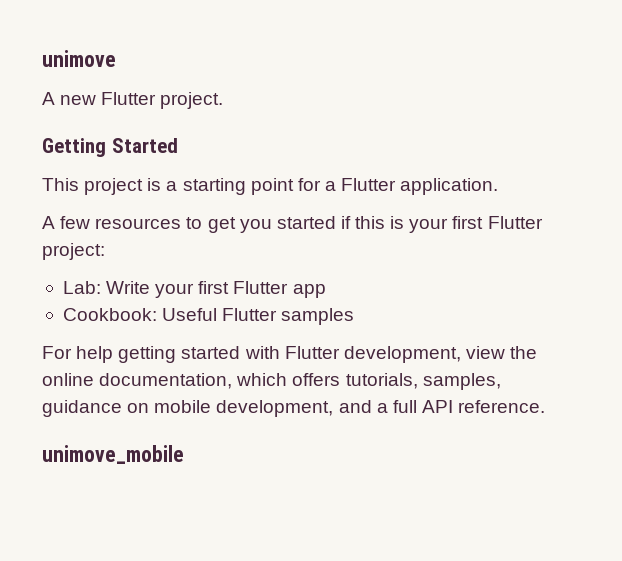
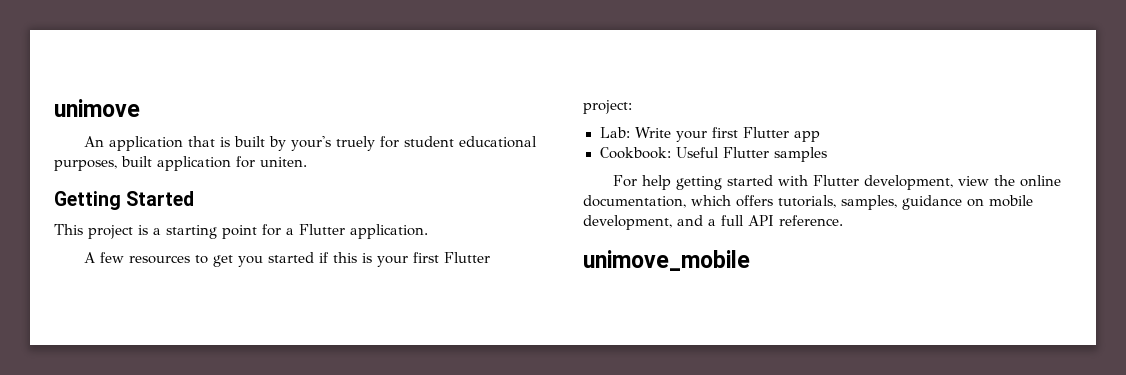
[42,92,224,109] A new Flutter project. -> [83,136,537,151] [54,156,307,171] An application that is built by your's truely for student educational purposes, built application for uniten.

